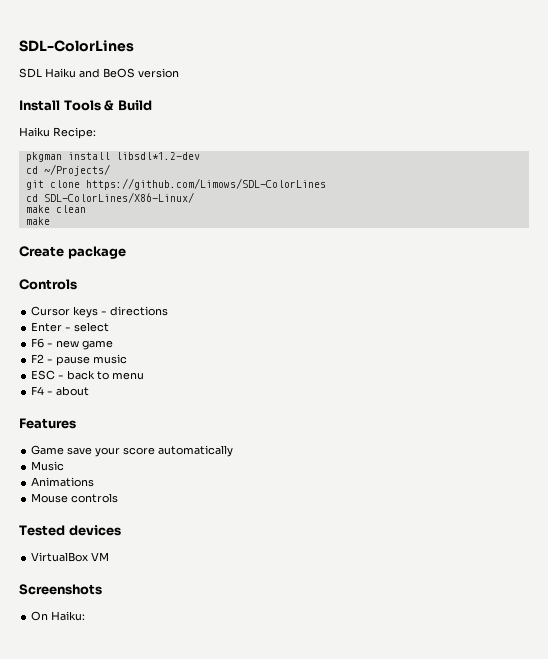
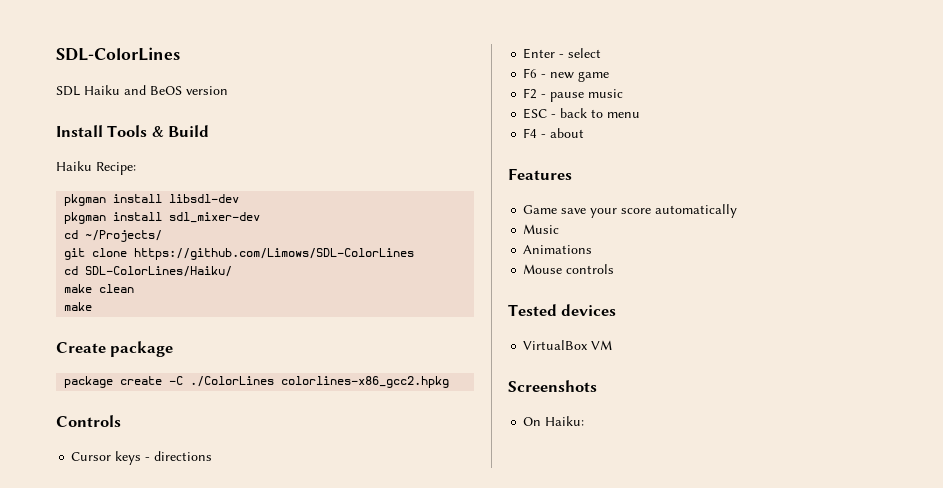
[115,152,200,160] libsdl*1.2-dev -> [169,194,240,203] [64,212,261,224] libsdl-dev // pkgman install sdl_mixer-dev
[43,192,194,203] SDL-ColorLines/X86-Linux/ -> [85,266,233,277] SDL-ColorLines/Haiku/
(126, 252) none -> [64,376,450,388] // package create -C ./ColorLines colorlines-x86_gcc2.hpkg

